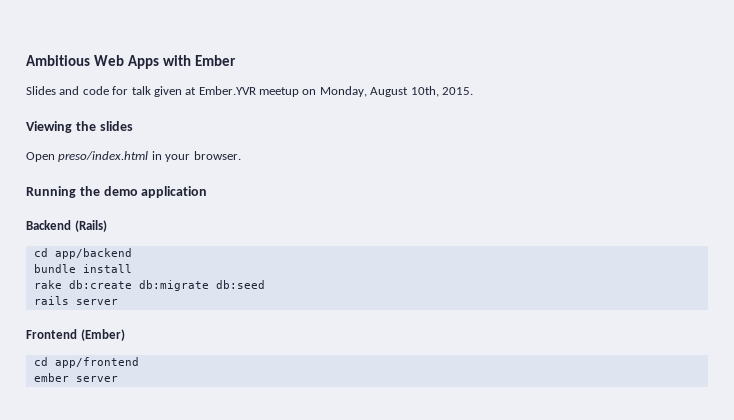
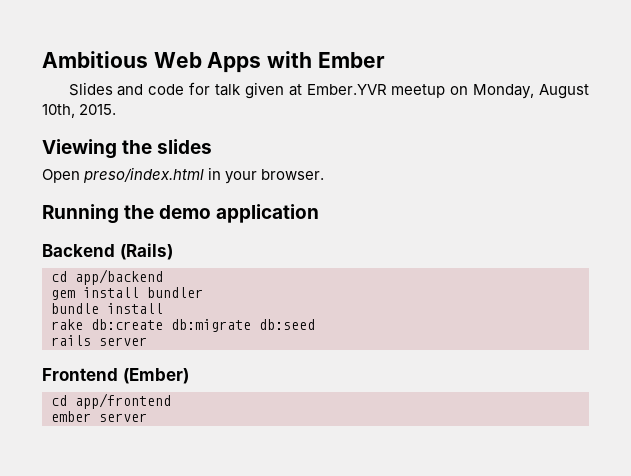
(132, 253) none -> [51,287,203,300] // gem install bundler

